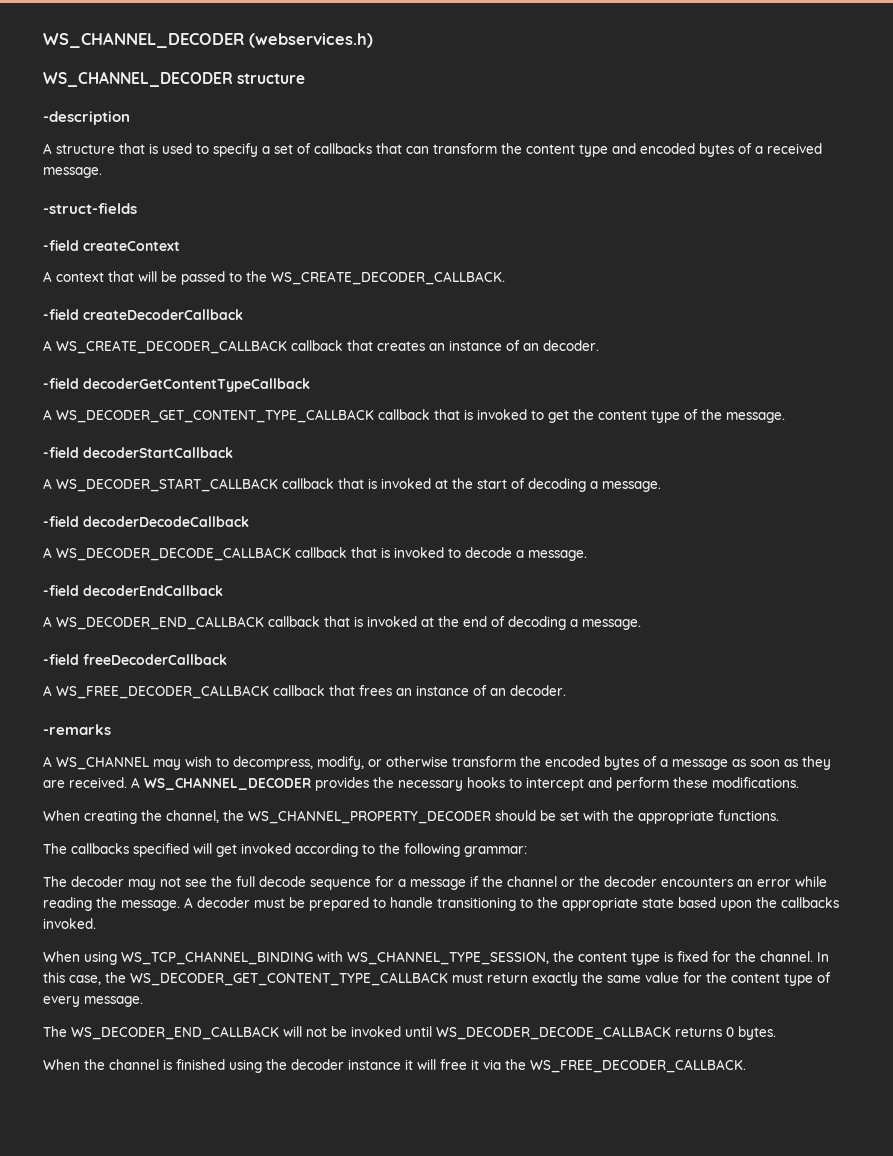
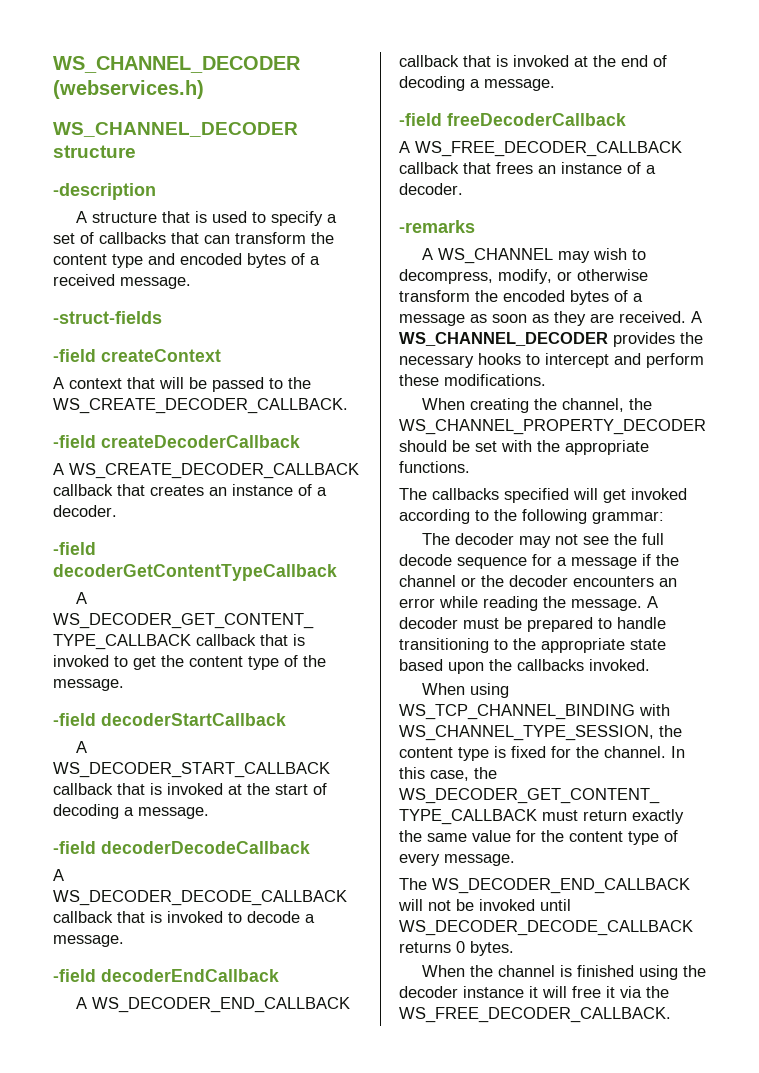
[523,343,539,351] an -> [317,487,327,496] a
[490,688,506,696] an -> [646,165,656,174] a

